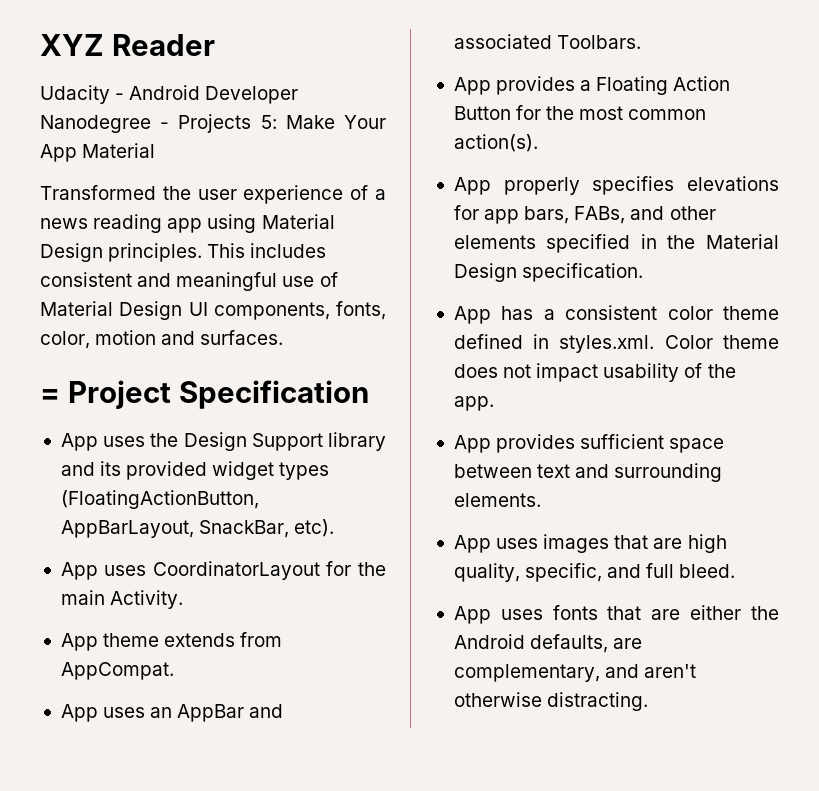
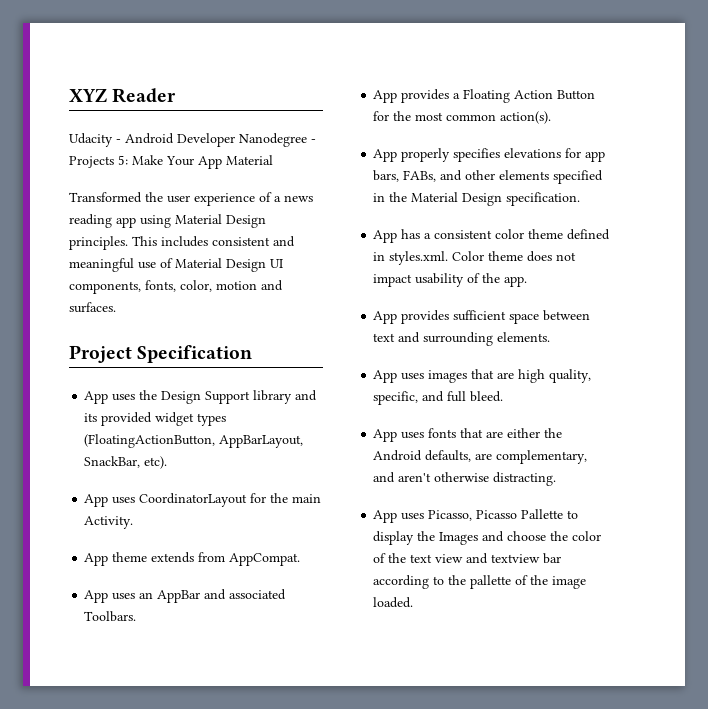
[40,389,60,403] = -> (116, 307) none
(649, 701) none -> [373,509,579,523] [373,531,602,545] [373,553,562,564] [373,575,587,589] [373,597,414,608] // App uses Picasso, Picasso Pallette to display the Images and choose the color of the text view and textview bar according to the pallette of the image loaded.

